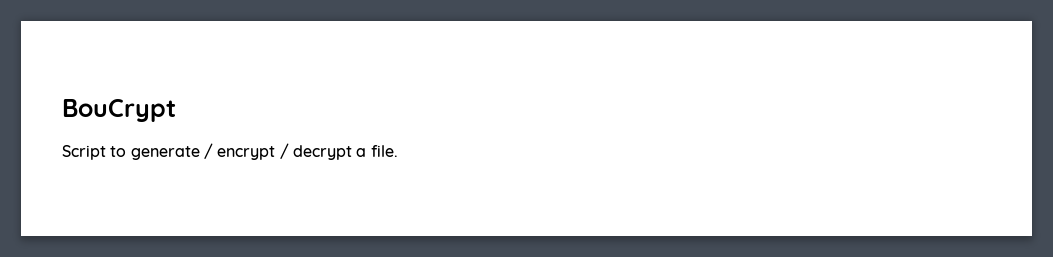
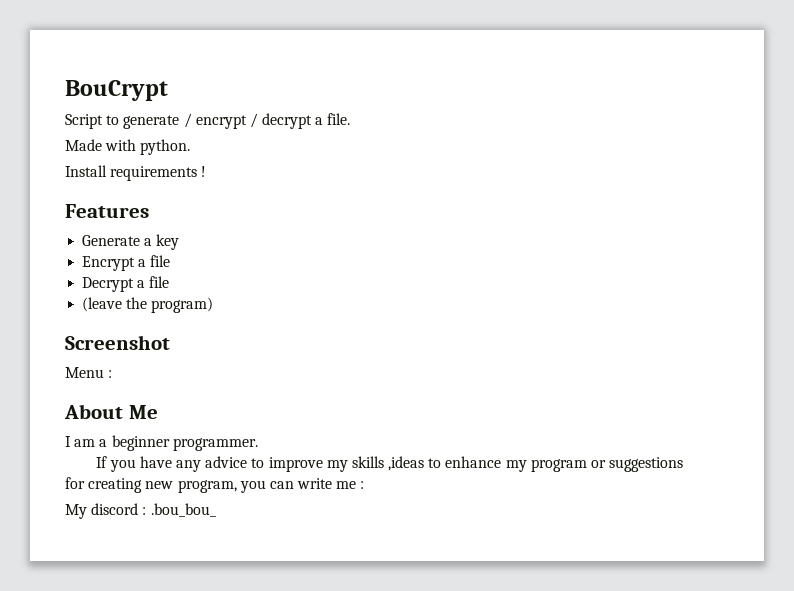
(398, 151) none -> [65,139,191,155] [65,165,207,181] [65,204,149,218] [82,234,180,250] [82,255,171,271] [82,276,170,292] [82,297,214,313] [65,335,170,350] [65,367,113,378] [64,404,158,419] [65,435,258,451] [96,456,684,472] [65,477,365,493] [65,503,216,519] // Made with python. // Install requirements ! // Features // Generate a key // Encrypt a file // Decrypt a file // (leave the program) // Screenshot // Menu : // About Me // I am a beginner programmer. // If you have any advice to improve my skills ,ideas to enhance my program or suggestions for creating new program, you can write me : // My discord : .bou_bou_

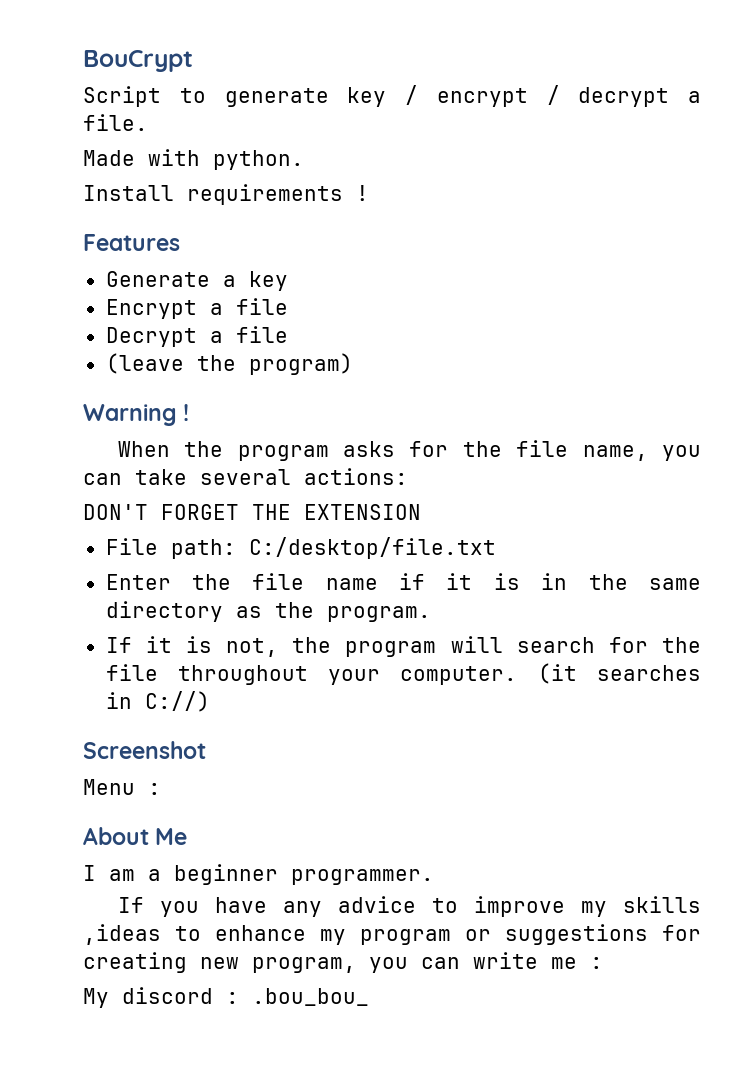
(180, 122) none -> [347,87,387,107] key
(214, 305) none -> [83,404,190,426] [117,440,701,461] [83,468,408,485] [83,504,421,520] [105,537,496,559] [105,573,701,590] [105,601,431,622] [105,636,701,657] [105,663,701,685] [105,691,210,712] // Warning ! // When the program asks for the file name, you can take several actions: // DON'T FORGET THE EXTENSION // File path: C:/desktop/file.txt // Enter the file name if it is in the same directory as the program. // If it is not, the program will search for the file throughout your computer. (it searches in C://)

